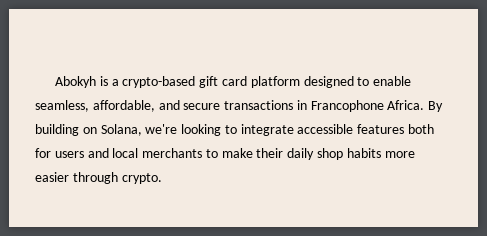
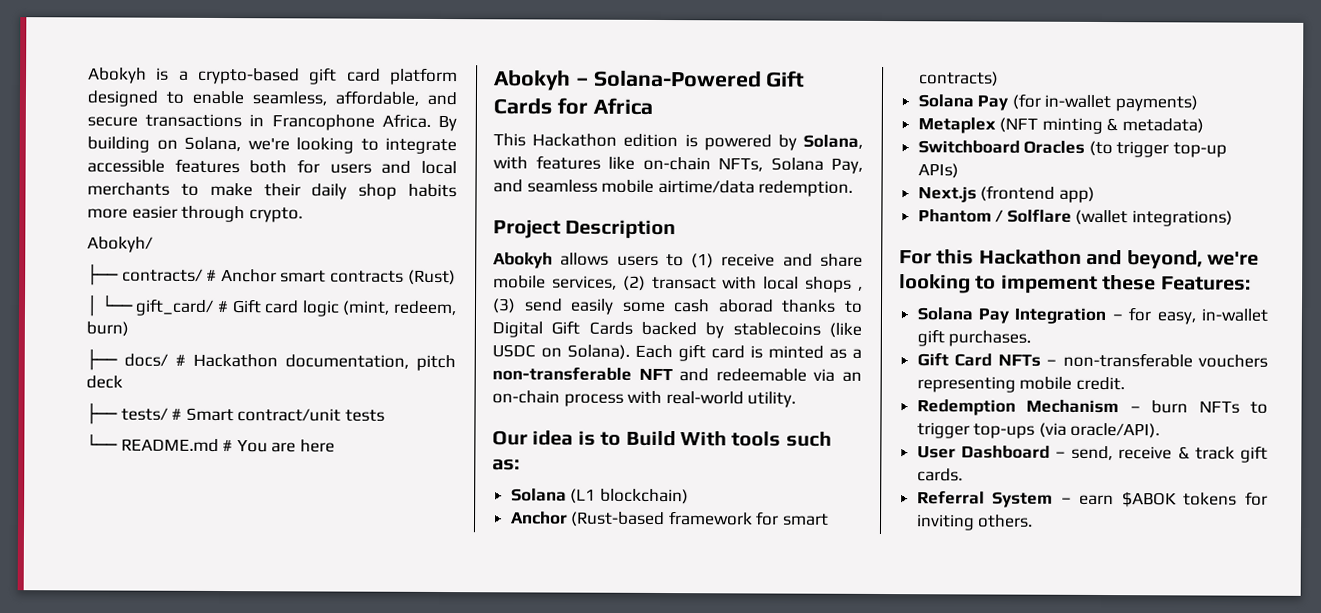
(162, 178) none -> [87,236,153,253] [87,264,456,286] [86,295,457,317] [86,321,129,337] [86,349,456,372] [86,375,123,389] [86,403,385,425] [86,434,335,453] [493,69,806,91] [493,97,653,115] [493,133,863,151] [493,155,863,174] [493,179,854,197] [493,219,677,240] [493,252,863,269] [493,275,863,293] [492,298,863,315] [492,320,862,339] [492,344,862,362] [492,366,862,382] [492,390,797,408] [492,430,832,447] [492,459,520,471] [510,488,689,505] [510,511,830,528] [918,71,999,87] [917,93,1199,112] [917,117,1205,135] [917,140,1228,158] [917,163,959,179] [917,185,1095,203] [917,208,1234,227] [899,249,1259,270] [899,274,1251,294] [916,307,1268,325] [916,329,1032,347] [916,352,1268,368] [916,376,1125,393] [916,399,1268,416] [916,422,1161,439] [916,445,1268,463] [916,468,963,482] [916,490,1268,508] [915,514,1034,531] // Abokyh/ // ├── contracts/ # Anchor smart contracts (Rust) // │ └── gift_card/ # Gift card logic (mint, redeem, burn) // ├── docs/ # Hackathon documentation, pitch deck // ├── tests/ # Smart contract/unit tests // └── README.md # You are here // Abokyh – Solana-Powered Gift Cards for Africa // This Hackathon edition is powered by Solana, with features like on-chain NFTs, Solana Pay, and seamless mobile airtime/data redemption. // Project Description // Abokyh allows users to (1) receive and share mobile services, (2) transact with local shops , (3) send easily some cash aborad thanks to Digital Gift Cards backed by stablecoins (like USDC on Solana). Each gift card is minted as a non-transferable NFT and redeemable via an on-chain process with real-world utility. // Our idea is to Build With tools such as: // Solana (L1 blockchain) // Anchor (Rust-based framework for smart contracts) // Solana Pay (for in-wallet payments) // Metaplex (NFT minting & metadata) // Switchboard Oracles (to trigger top-up APIs) // Next.js (frontend app) // Phantom / Solflare (wallet integrations) // For this Hackathon and beyond, we're looking to impement these Features: // Solana Pay Integration – for easy, in-wallet gift purchases. // Gift Card NFTs – non-transferable vouchers representing mobile credit. // Redemption Mechanism – burn NFTs to trigger top-ups (via oracle/API). // User Dashboard – send, receive & track gift cards. // Referral System – earn $ABOK tokens for inviting others.

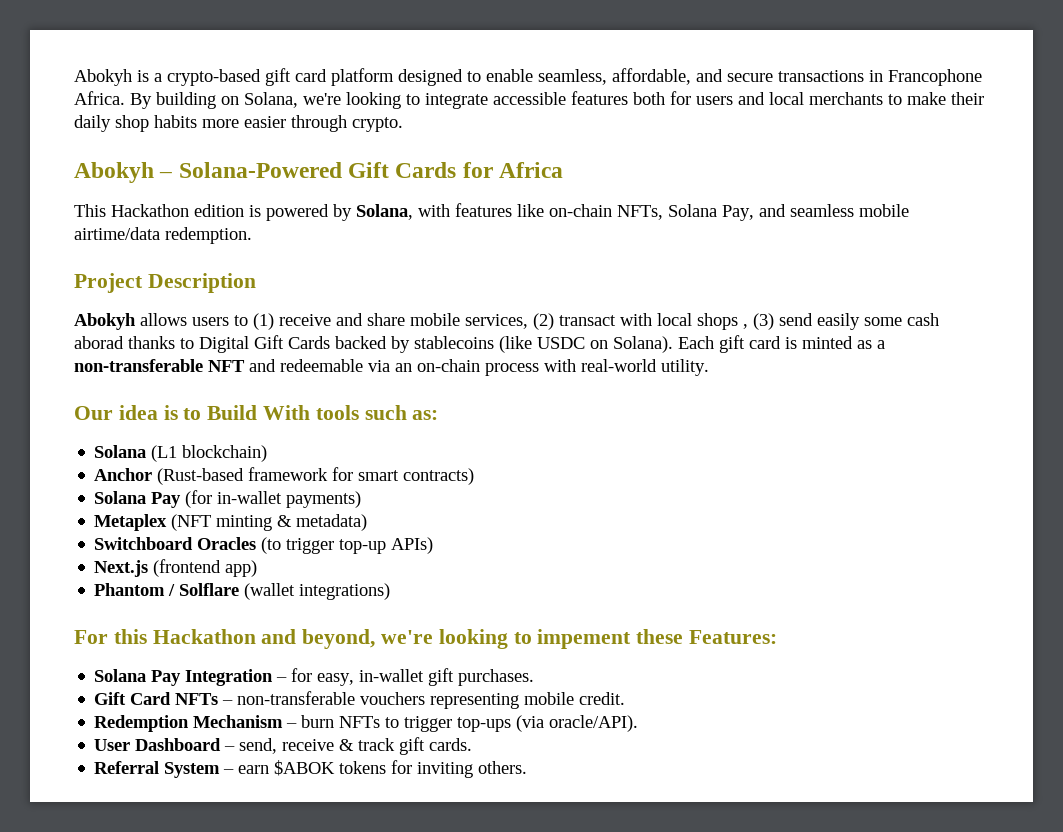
[87,236,153,253] [87,264,456,286] [86,295,457,317] [86,321,129,337] [86,349,456,372] [86,375,123,389] [86,403,385,425] [86,434,335,453] // Abokyh/ // ├── contracts/ # Anchor smart contracts (Rust) // │ └── gift_card/ # Gift card logic (mint, redeem, burn) // ├── docs/ # Hackathon documentation, pitch deck // ├── tests/ # Smart contract/unit tests // └── README.md # You are here -> (403, 124) none

